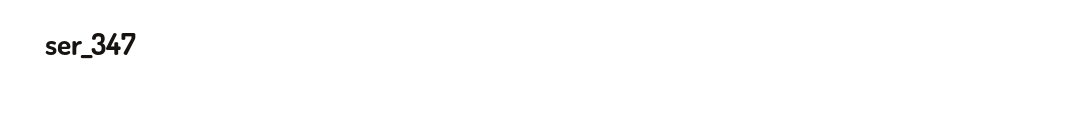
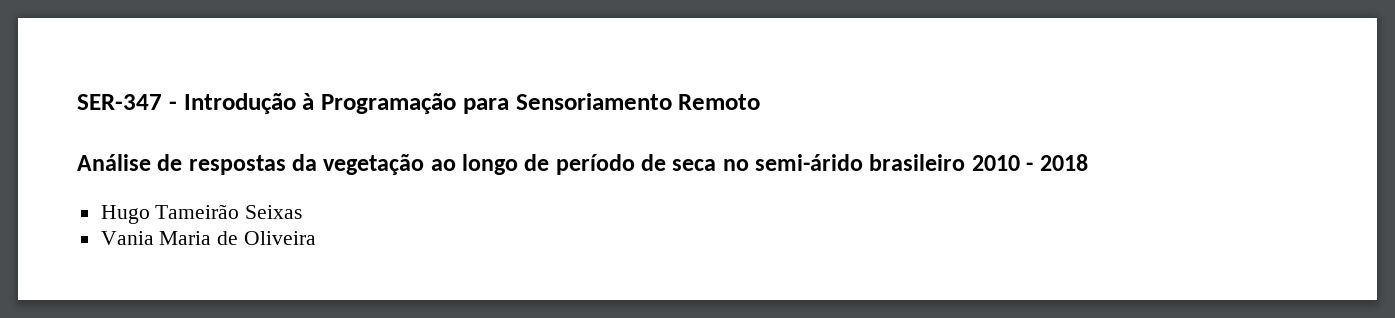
[45,33,136,59] ser_347 -> [77,93,761,114] [77,154,1088,175] [100,204,303,224] [100,231,317,245] SER-347 - Introdução à Programação para Sensoriamento Remoto // Análise de respostas da vegetação ao longo de período de seca no semi-árido brasileiro 2010 - 2018 // Hugo Tameirão Seixas // Vania Maria de Oliveira

